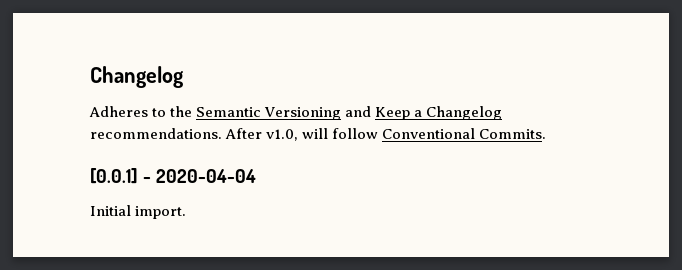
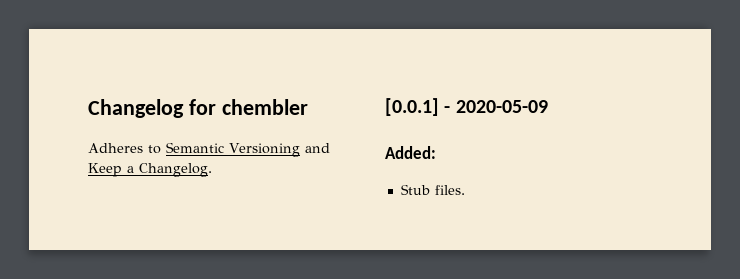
[90,66,184,88] Changelog -> [88,99,308,118] Changelog for chembler
[170,106,193,117] the -> (161, 149) none
[426,106,503,120] [90,128,547,141] [90,168,257,184] [90,205,187,219] Changelog recommendations. After v1.0, will follow Conventional Commits. // [0.0.1] - 2020-04-04 // Initial import. -> [139,163,212,177] [385,98,548,116] [385,146,436,159] [400,184,465,195] Changelog. // [0.0.1] - 2020-05-09 // Added: // Stub files.

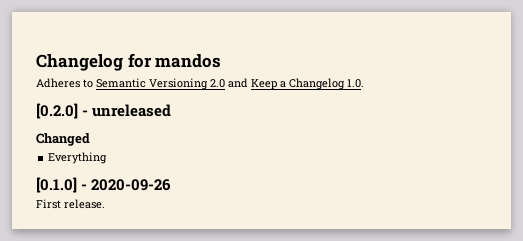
[221,99,308,115] chembler -> [155,54,222,68] mandos
(300, 150) none -> [210,79,225,88] 2.0
[139,163,212,177] [385,98,548,116] [385,146,436,159] [400,184,465,195] Changelog. // [0.0.1] - 2020-05-09 // Added: // Stub files. -> [289,78,364,90] [36,103,172,119] [36,133,90,146] [48,152,108,164] [36,177,172,193] [36,199,105,209] Changelog 1.0. // [0.2.0] - unreleased // Changed // Everything // [0.1.0] - 2020-09-26 // First release.

